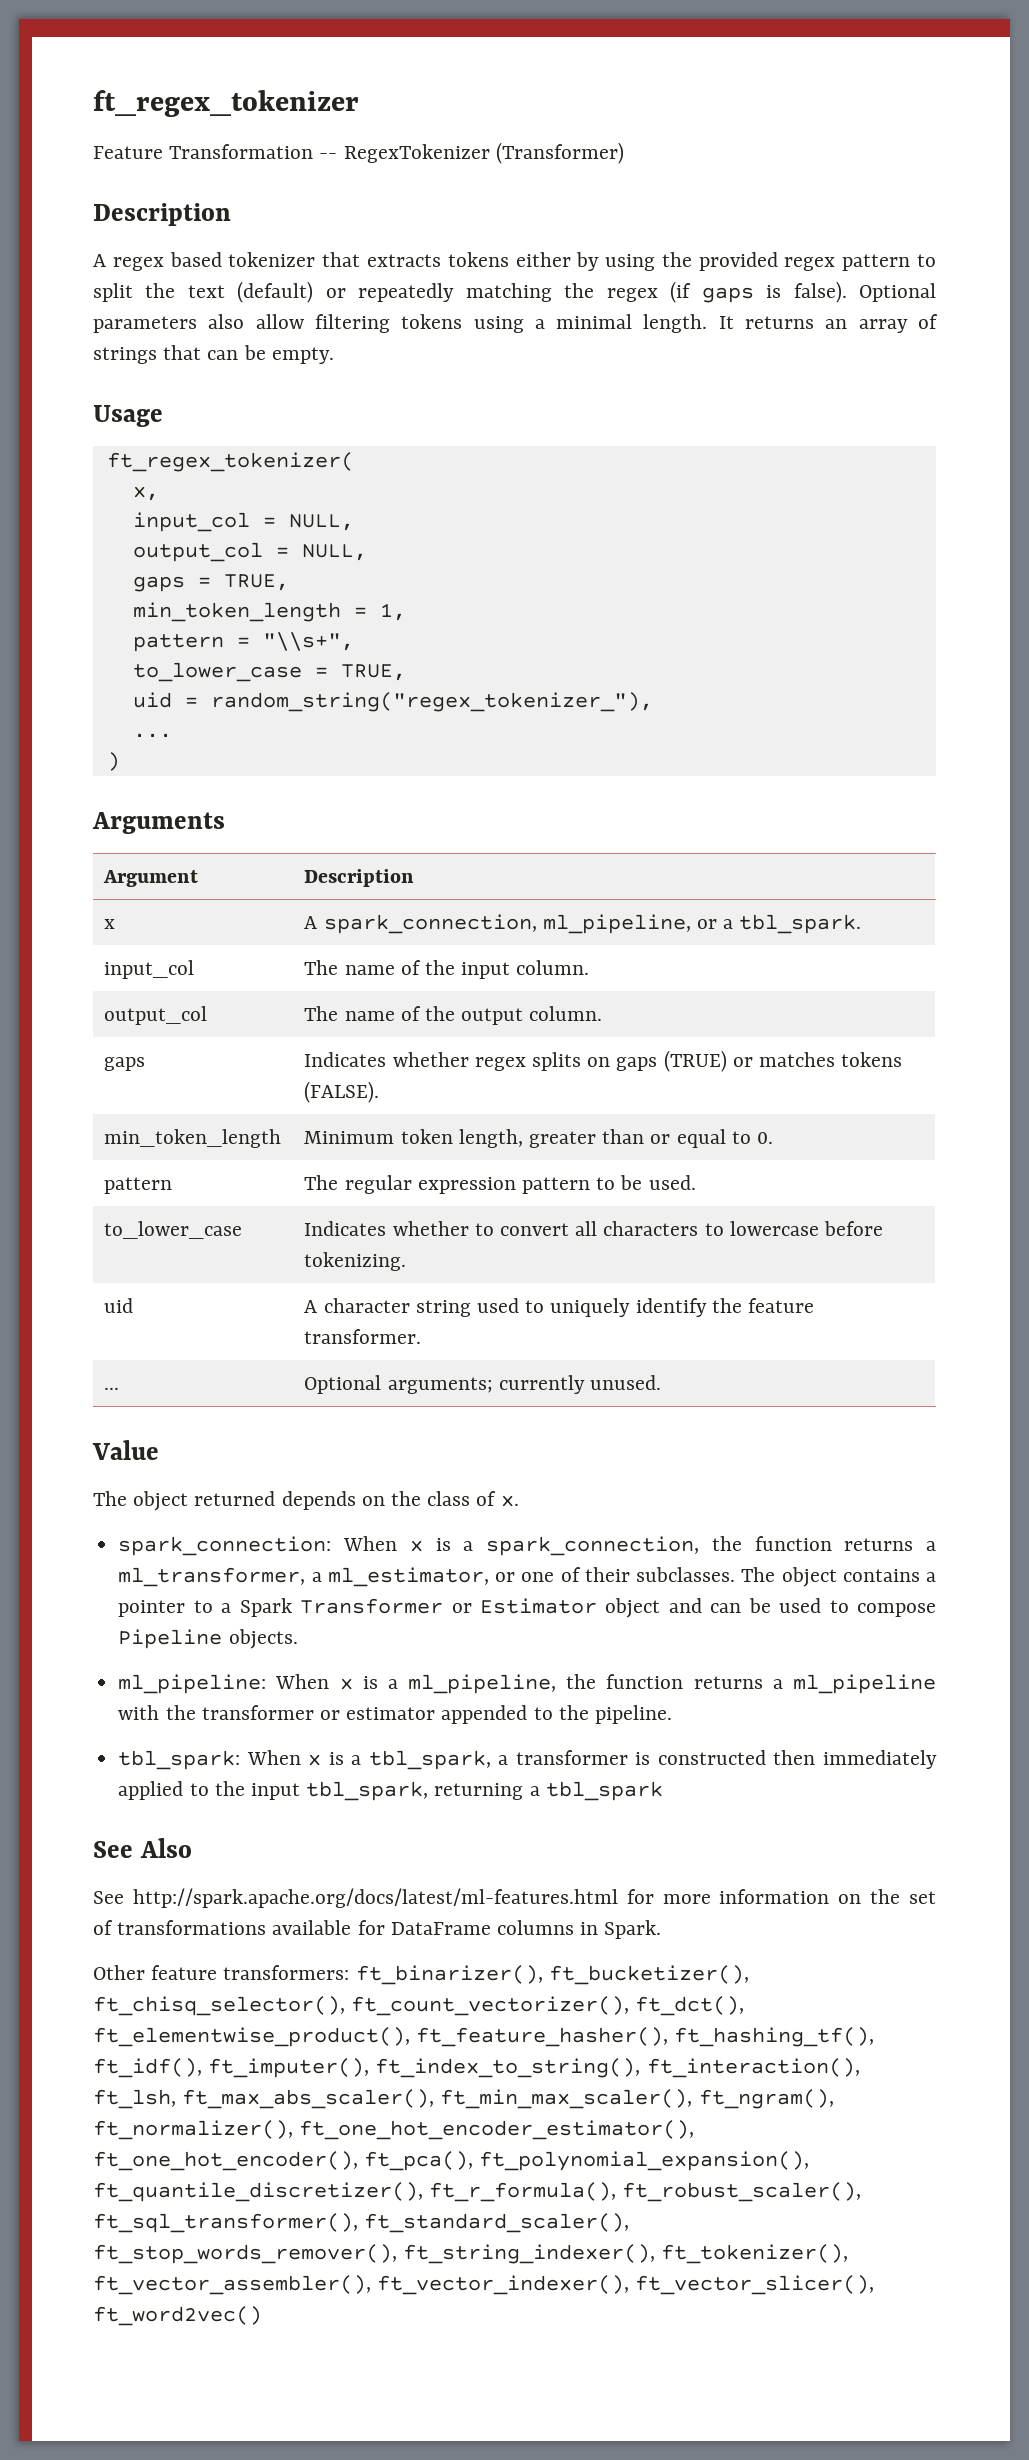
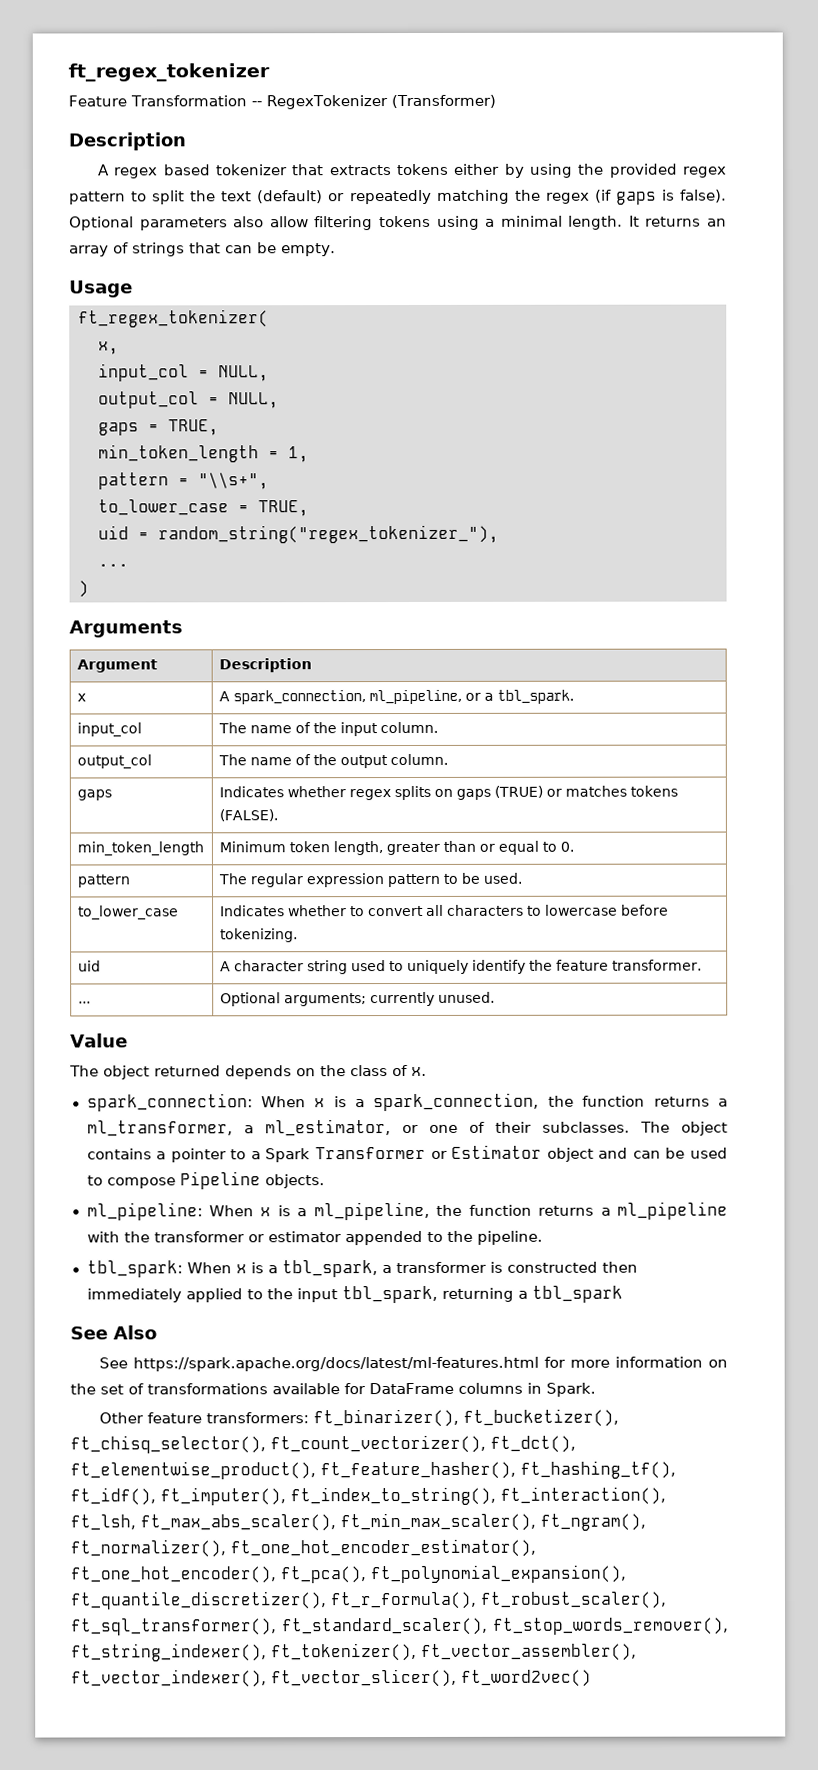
[132,1888,618,1908] http://spark.apache.org/docs/latest/ml-features.html -> [133,1356,540,1372] https://spark.apache.org/docs/latest/ml-features.html

